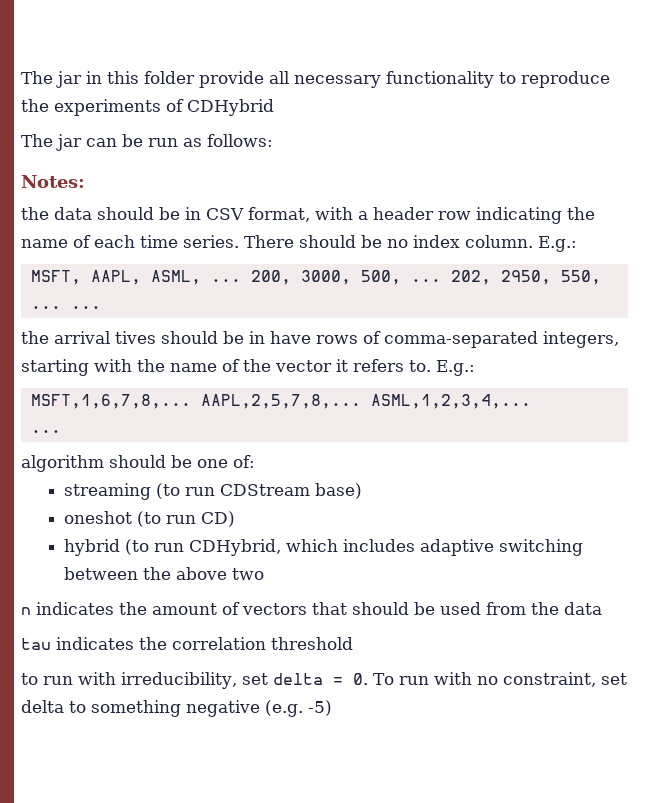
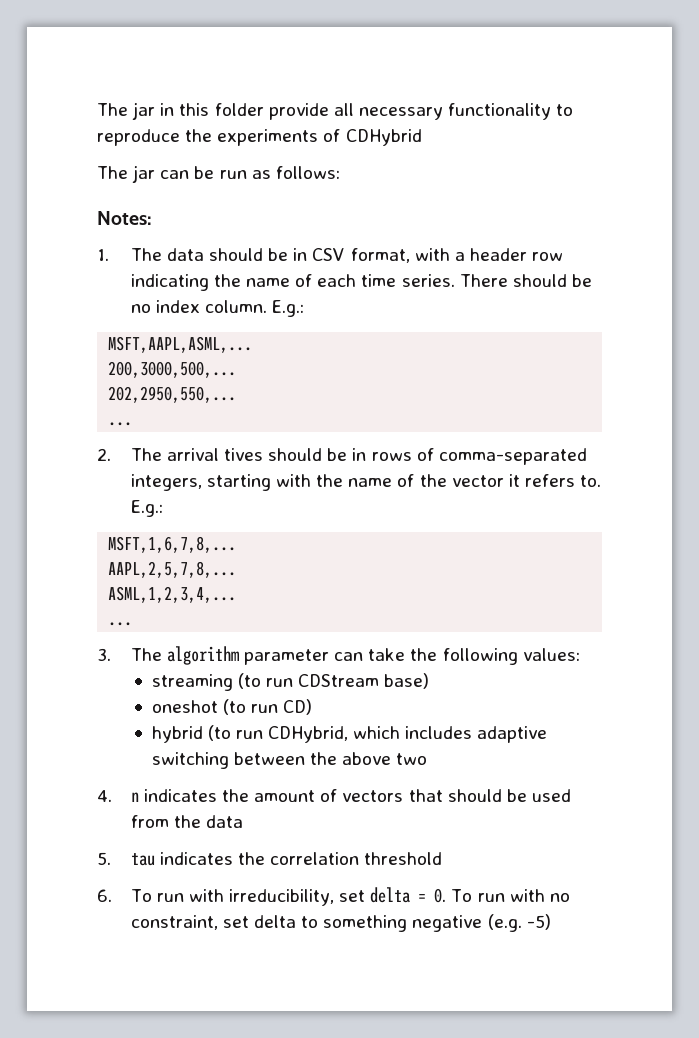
[21,207,49,220] the -> [97,248,162,261] 1. The
[30,270,601,285] [30,306,101,309] [21,331,49,344] MSFT, AAPL, ASML, ... 200, 3000, 500, ... 202, 2950, 550, ... ... // the -> [108,336,253,353] [108,361,237,378] [108,386,237,403] [108,422,133,426] [97,448,162,461] MSFT,AAPL,ASML,... // 200,3000,500,... // 202,2950,550,... // ... // 2. The
[270,331,311,344] have -> (367, 454) none
(191, 401) none -> (237, 544) //
(361, 401) none -> (237, 569) //
[21,455,255,472] algorithm should be one of: -> [97,646,580,665] 3. The algorithm parameter can take the following values:
(264, 574) none -> [97,790,112,802] 4.
(602, 608) none -> [97,852,111,865] 5.
[21,673,38,685] to -> [97,889,152,902] 6. To

